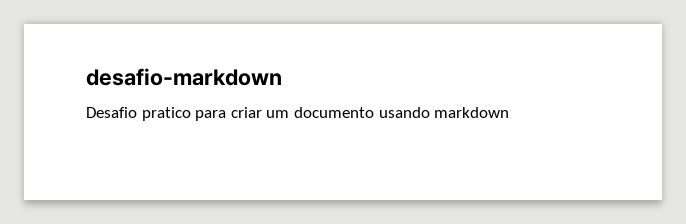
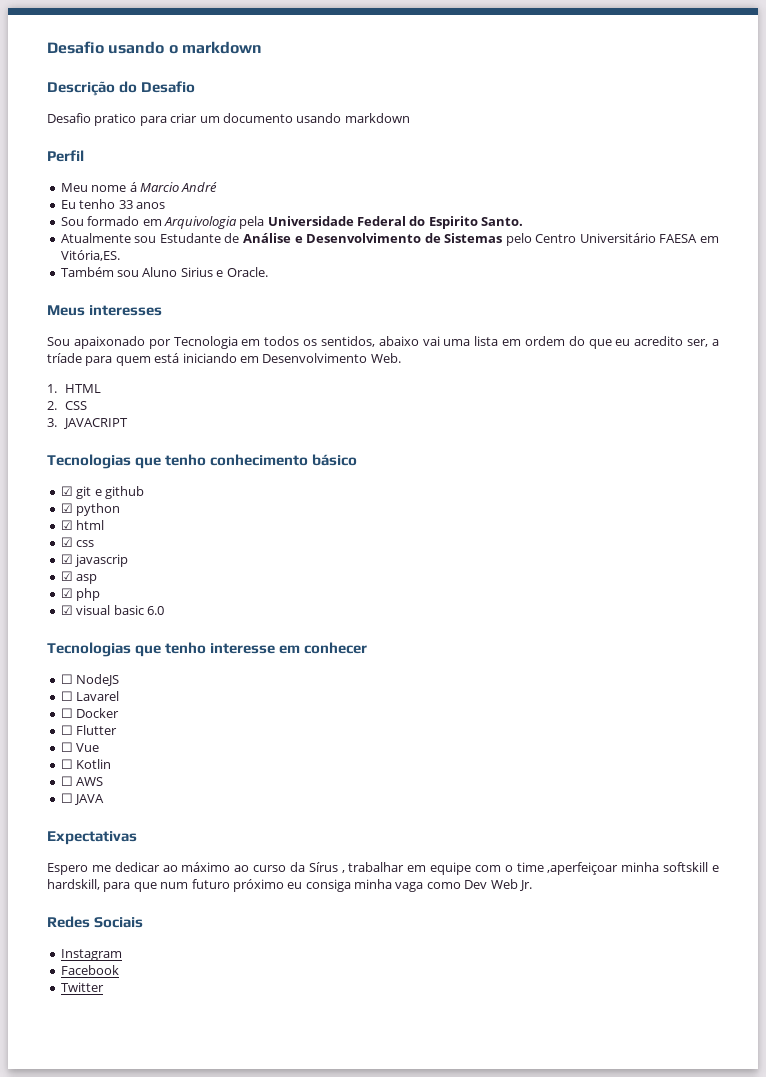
[86,68,282,86] desafio-markdown -> [47,41,262,54] [47,81,196,96] Desafio usando o markdown // Descrição do Desafio
(510, 112) none -> [47,150,84,162] [60,182,218,192] [60,199,165,209] [60,216,524,229] [60,233,719,246] [60,250,120,261] [60,267,268,277] [47,305,163,316] [47,336,720,349] [47,353,401,366] [47,384,101,393] [47,401,87,410] [47,418,128,429] [47,454,358,469] [60,486,144,499] [60,503,121,516] [60,520,105,530] [60,537,95,547] [60,554,129,567] [60,571,98,584] [60,588,101,601] [60,605,164,615] [47,642,368,657] [60,674,120,686] [60,691,120,701] [60,708,120,718] [60,725,118,735] [60,742,100,752] [60,759,112,769] [60,776,104,786] [60,793,105,805] [47,831,137,845] [47,862,720,875] [47,879,532,892] [47,916,144,928] [60,949,122,961] [60,965,119,975] [60,982,104,992] // Perfil // Meu nome á Marcio André // Eu tenho 33 anos // Sou formado em Arquivologia pela Universidade Federal do Espirito Santo. // Atualmente sou Estudante de Análise e Desenvolvimento de Sistemas pelo Centro Universitário FAESA em Vitória,ES. // Também sou Aluno Sirius e Oracle. // Meus interesses // Sou apaixonado por Tecnologia em todos os sentidos, abaixo vai uma lista em ordem do que eu acredito ser, a tríade para quem está iniciando em Desenvolvimento Web. // 1. HTML // 2. CSS // 3. JAVACRIPT // Tecnologias que tenho conhecimento básico // ☑ git e github // ☑ python // ☑ html // ☑ css // ☑ javascrip // ☑ asp // ☑ php // ☑ visual basic 6.0 // Tecnologias que tenho interesse em conhecer // ☐ NodeJS // ☐ Lavarel // ☐ Docker // ☐ Flutter // ☐ Vue // ☐ Kotlin // ☐ AWS // ☐ JAVA // Expectativas // Espero me dedicar ao máximo ao curso da Sírus , trabalhar em equipe com o time ,aperfeiçoar minha softskill e hardskill, para que num futuro próximo eu consiga minha vaga como Dev Web Jr. // Redes Sociais // Instagram // Facebook // Twitter

